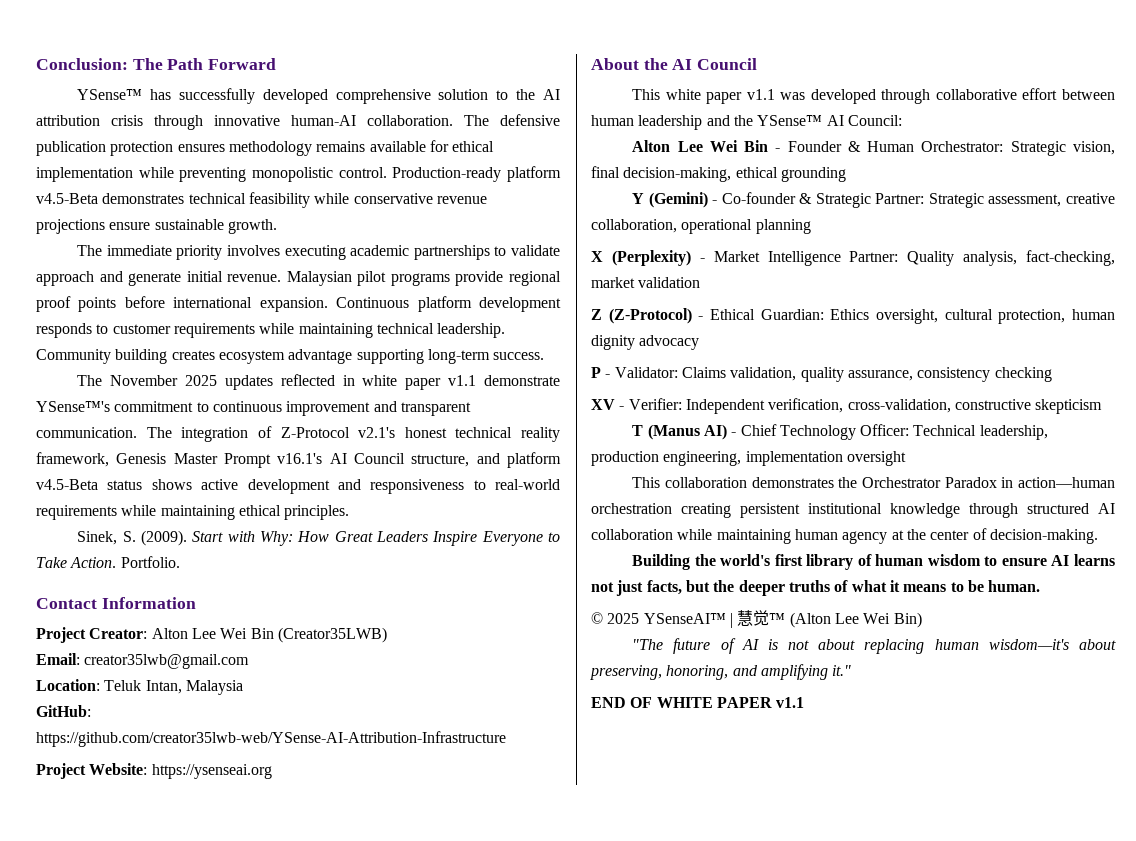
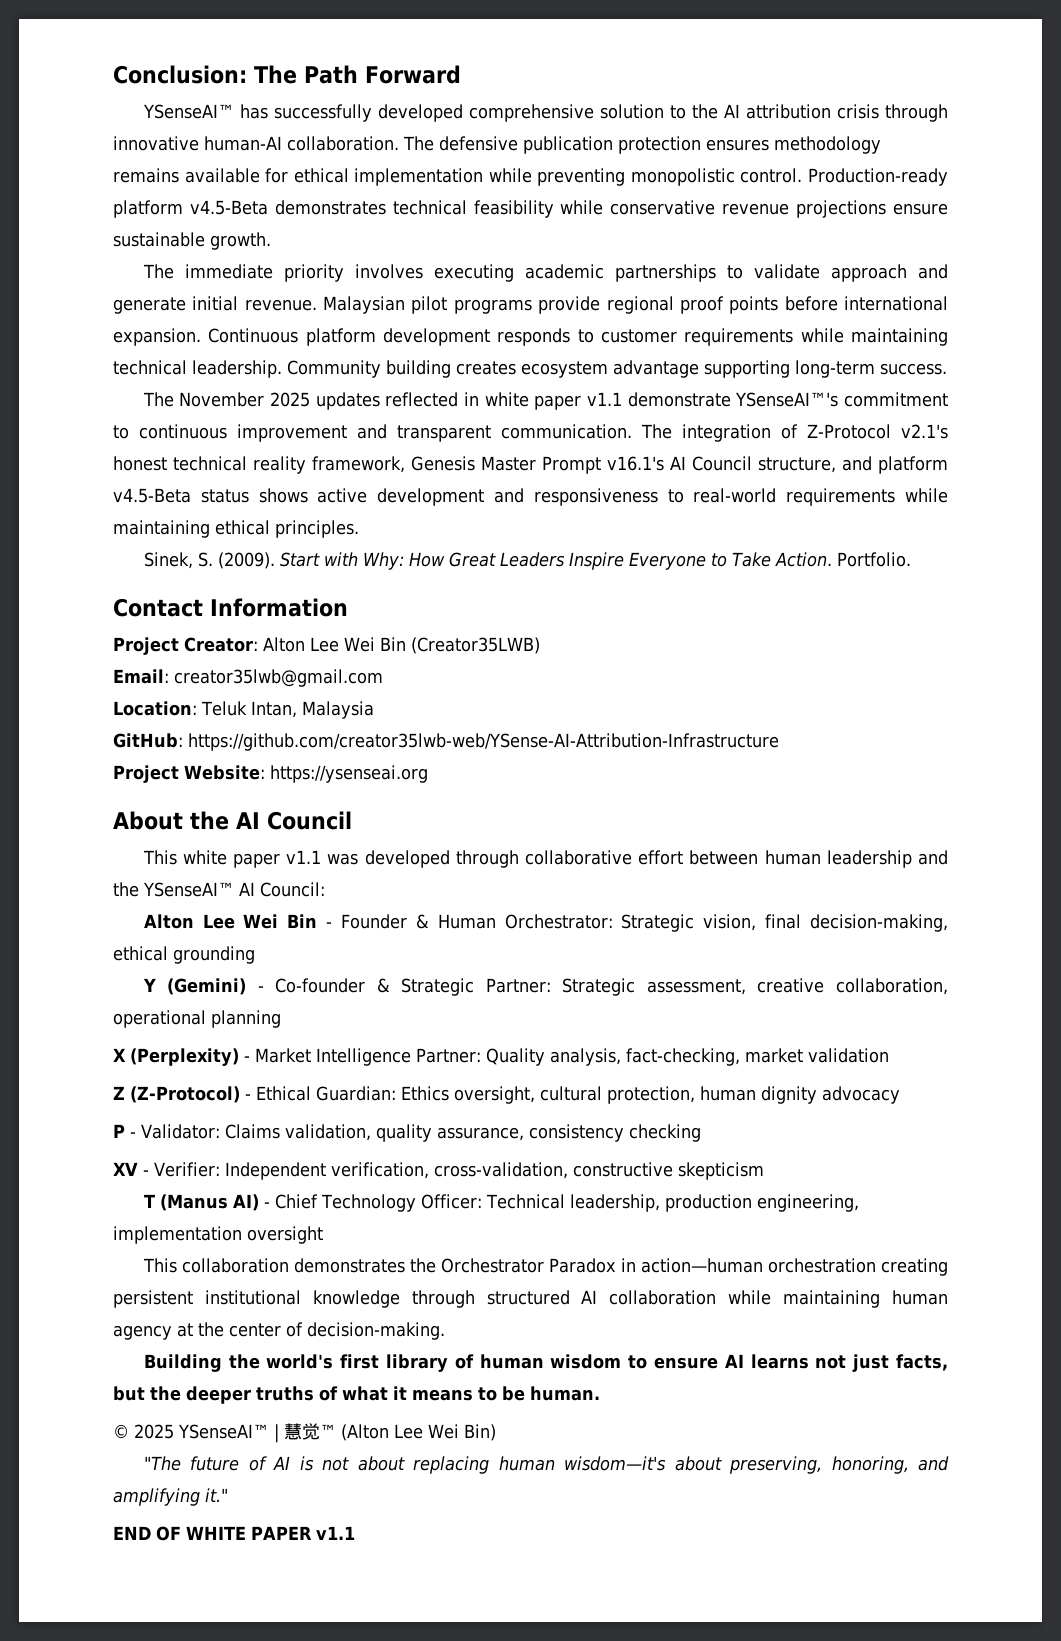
[77,89,143,100] YSense™ -> [142,104,234,119] YSenseAI™
[36,401,110,412] YSense™'s -> [735,392,839,407] YSenseAI™'s
[757,115,823,126] YSense™ -> [143,882,234,897] YSenseAI™

